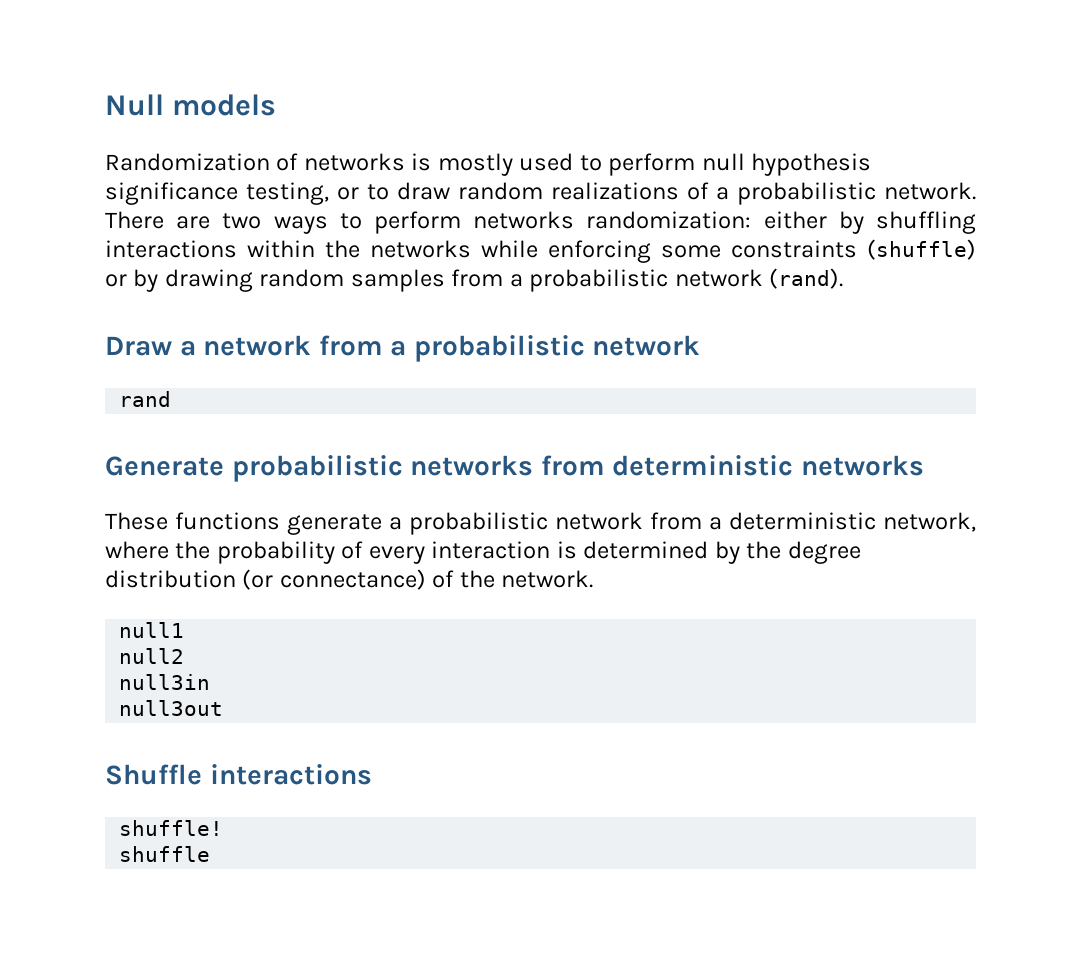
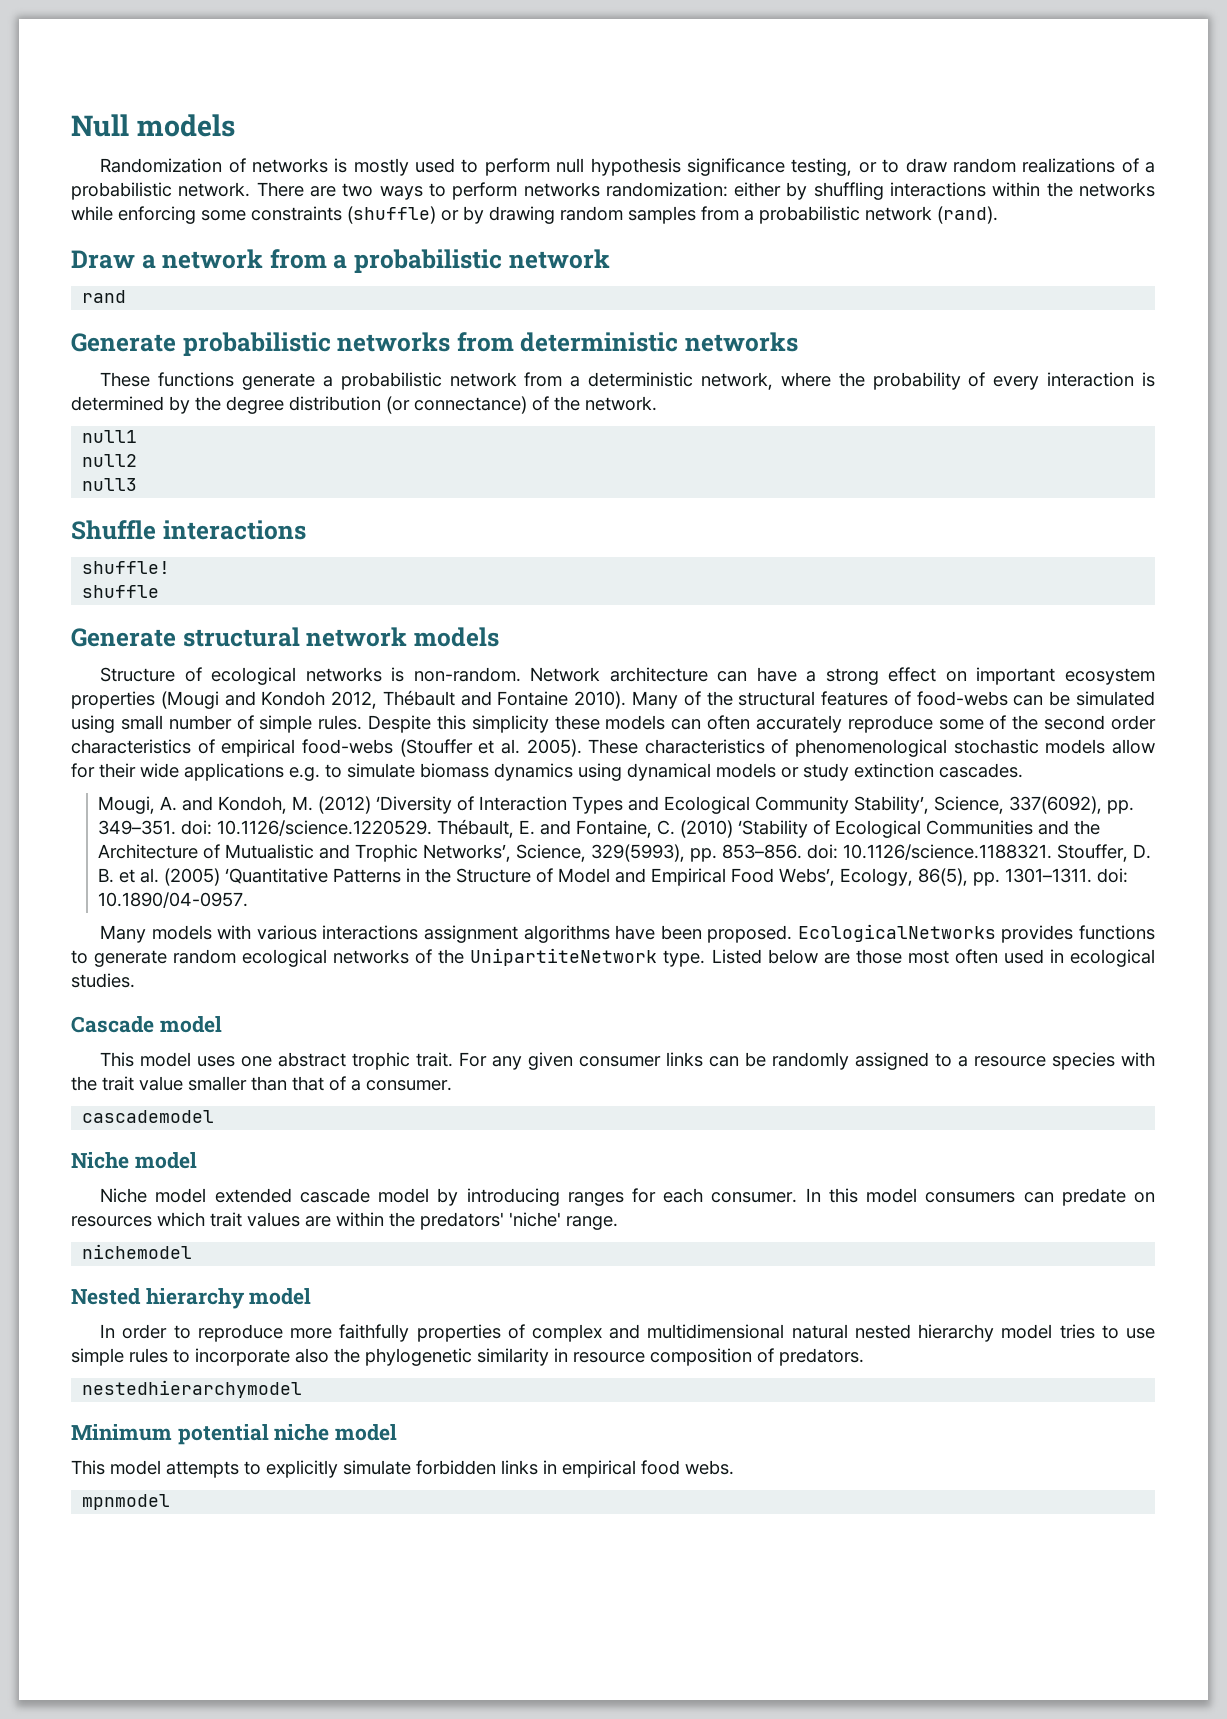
[119,674,211,690] [119,700,224,716] null3in // null3out -> [82,478,138,491] null3
(211, 854) none -> [71,627,499,647] [100,667,1155,685] [71,690,1156,709] [71,715,1157,733] [71,739,1155,757] [71,763,1023,781] [98,796,1135,814] [98,819,1101,838] [98,844,1152,862] [98,868,1129,886] [98,892,249,908] [100,924,1155,943] [71,948,1155,967] [71,973,135,988] [71,1016,222,1033] [100,1052,1155,1070] [71,1076,452,1091] [82,1110,215,1123] [71,1152,197,1169] [100,1188,1156,1206] [71,1212,618,1230] [82,1244,193,1259] [71,1288,312,1309] [100,1324,1156,1342] [71,1348,864,1366] [82,1380,303,1398] [71,1424,398,1445] [71,1460,734,1478] [82,1494,171,1510] // Generate structural network models // Structure of ecological networks is non-random. Network architecture can have a strong effect on important ecosystem properties (Mougi and Kondoh 2012, Thébault and Fontaine 2010). Many of the structural features of food-webs can be simulated using small number of simple rules. Despite this simplicity these models can often accurately reproduce some of the second order characteristics of empirical food-webs (Stouffer et al. 2005). These characteristics of phenomenological stochastic models allow for their wide applications e.g. to simulate biomass dynamics using dynamical models or study extinction cascades. // Mougi, A. and Kondoh, M. (2012) ‘Diversity of Interaction Types and Ecological Community Stability’, Science, 337(6092), pp. 349–351. doi: 10.1126/science.1220529. Thébault, E. and Fontaine, C. (2010) ‘Stability of Ecological Communities and the Architecture of Mutualistic and Trophic Networks’, Science, 329(5993), pp. 853–856. doi: 10.1126/science.1188321. Stouffer, D. B. et al. (2005) ‘Quantitative Patterns in the Structure of Model and Empirical Food Webs’, Ecology, 86(5), pp. 1301–1311. doi: 10.1890/04-0957. // Many models with various interactions assignment algorithms have been proposed. EcologicalNetworks provides functions to generate random ecological networks of the UnipartiteNetwork type. Listed below are those most often used in ecological studies. // Cascade model // This model uses one abstract trophic trait. For any given consumer links can be randomly assigned to a resource species with the trait value smaller than that of a consumer. // cascademodel // Niche model // Niche model extended cascade model by introducing ranges for each consumer. In this model consumers can predate on resources which trait values are within the predators' 'niche' range. // nichemodel // Nested hierarchy model // In order to reproduce more faithfully properties of complex and multidimensional natural nested hierarchy model tries to use simple rules to incorporate also the phylogenetic similarity in resource composition of predators. // nestedhierarchymodel // Minimum potential niche model // This model attempts to explicitly simulate forbidden links in empirical food webs. // mpnmodel

